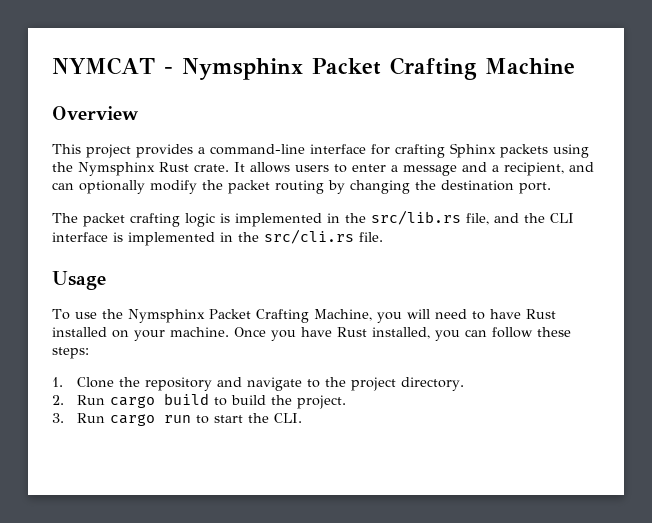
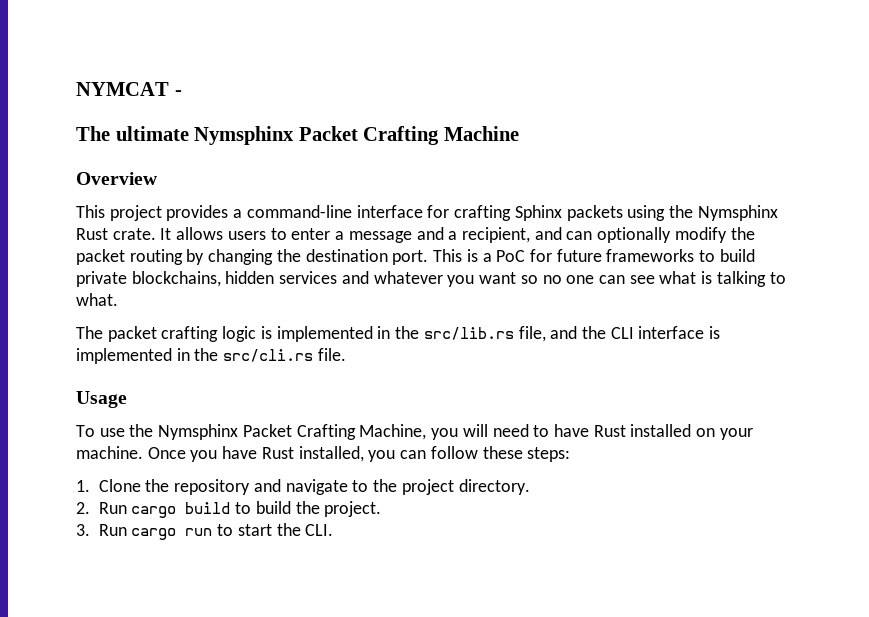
(173, 70) none -> [76,126,189,141] // The ultimate
(551, 188) none -> [433,249,755,262] [76,271,786,287] [76,293,118,306] This is a PoC for future frameworks to build private blockchains, hidden services and whatever you want so no one can see what is talking to what.

